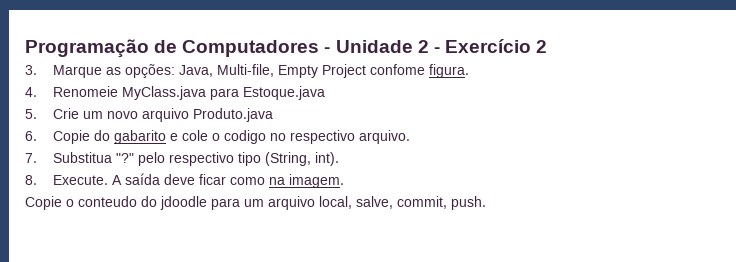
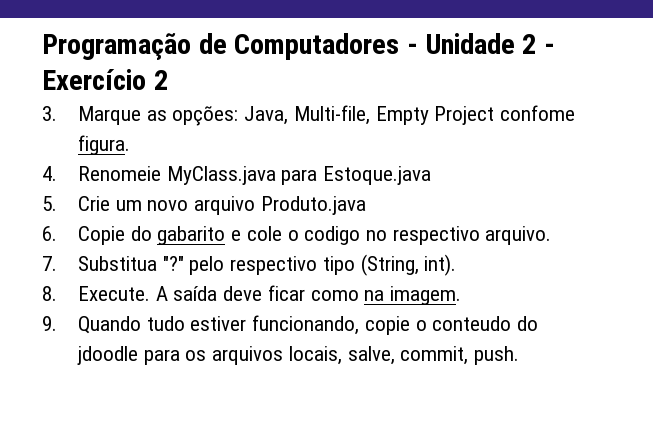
[25,196,62,210] Copie -> [42,315,410,335] 9. Quando tudo estiver funcionando, copie
[244,196,352,210] um arquivo local, -> [185,346,342,365] os arquivos locais,

